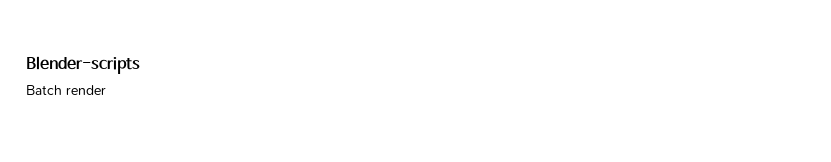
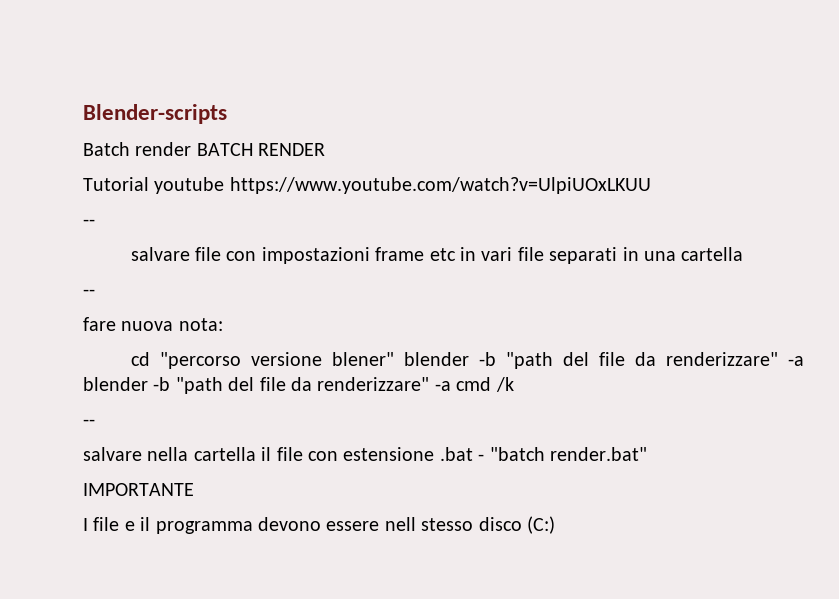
(106, 90) none -> [196,143,326,156] [83,177,651,194] [83,219,95,226] [130,247,744,264] [83,289,95,296] [83,317,223,331] [130,352,805,369] [83,377,514,394] [83,419,95,426] [83,447,647,461] [83,483,194,496] [83,516,555,534] BATCH RENDER // Tutorial youtube https://www.youtube.com/watch?v=UlpiUOxLKUU // -- // salvare file con impostazioni frame etc in vari file separati in una cartella // -- // fare nuova nota: // cd "percorso versione blener" blender -b "path del file da renderizzare" -a blender -b "path del file da renderizzare" -a cmd /k // -- // salvare nella cartella il file con estensione .bat - "batch render.bat" // IMPORTANTE // I file e il programma devono essere nell stesso disco (C:)

